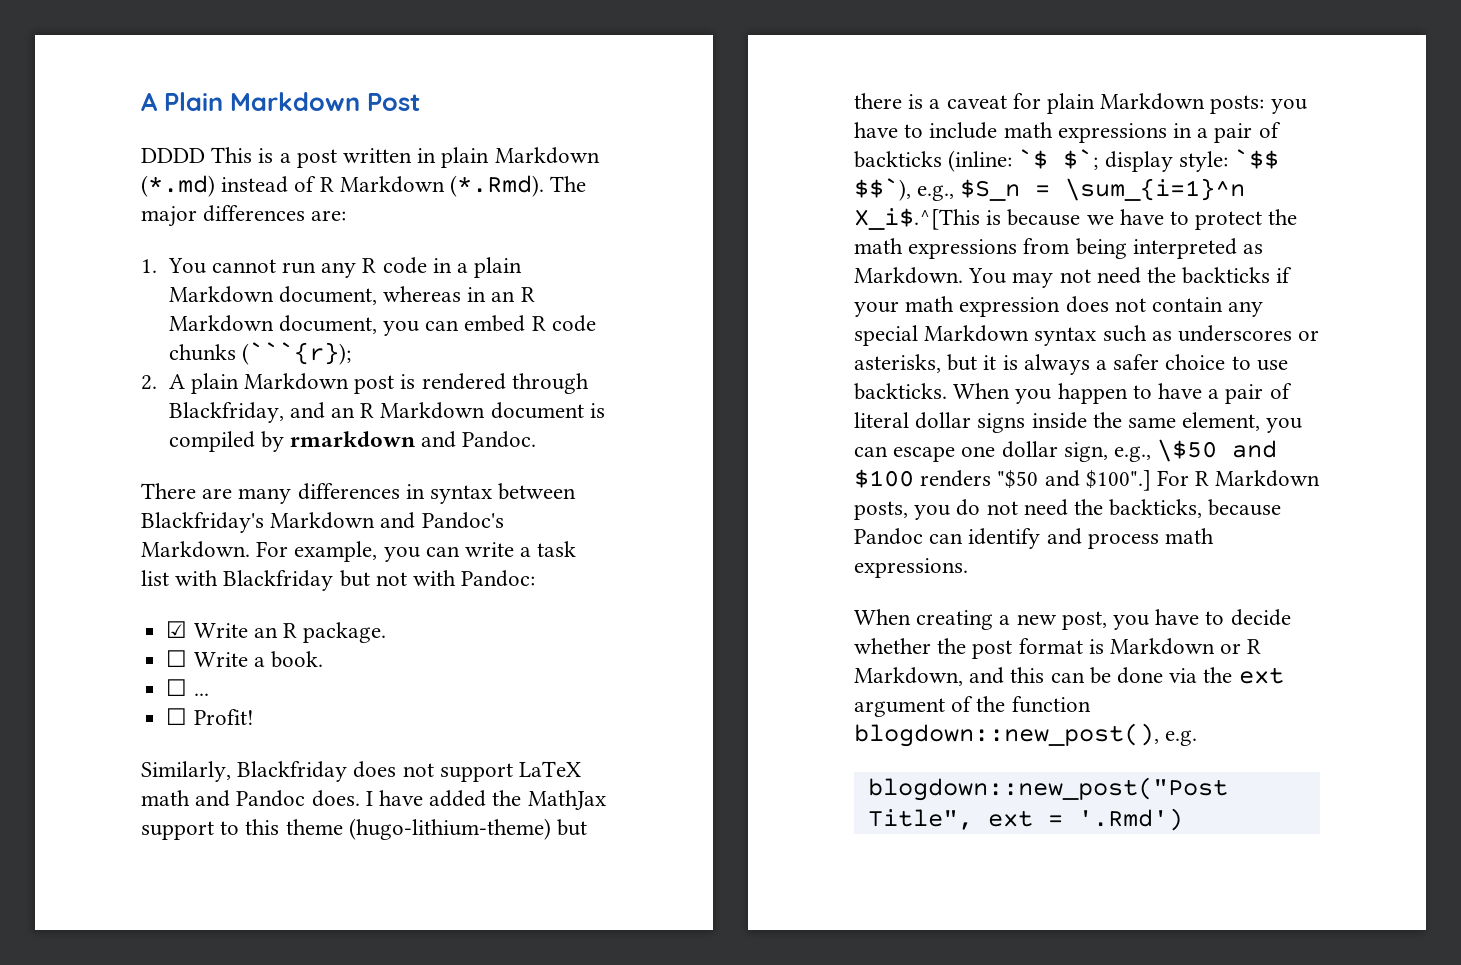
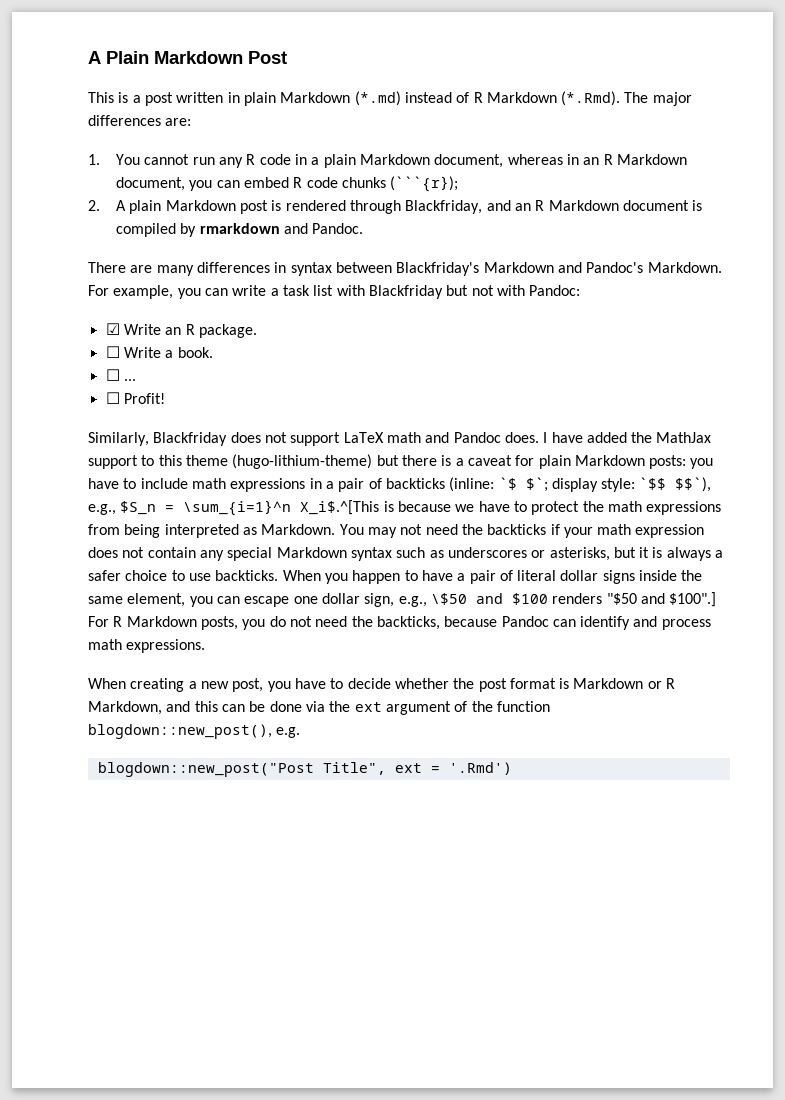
[141,148,205,163] DDDD -> (287, 57) none

